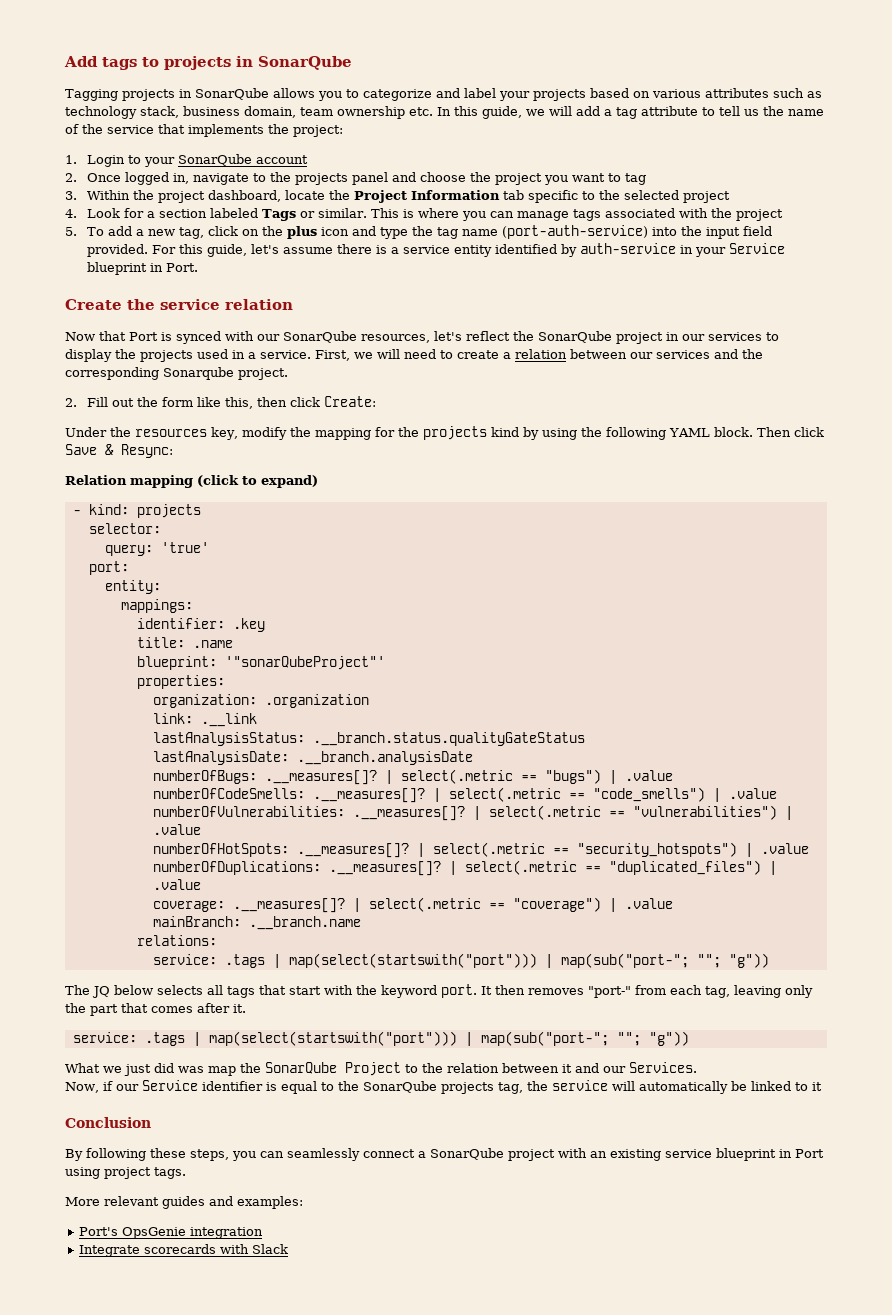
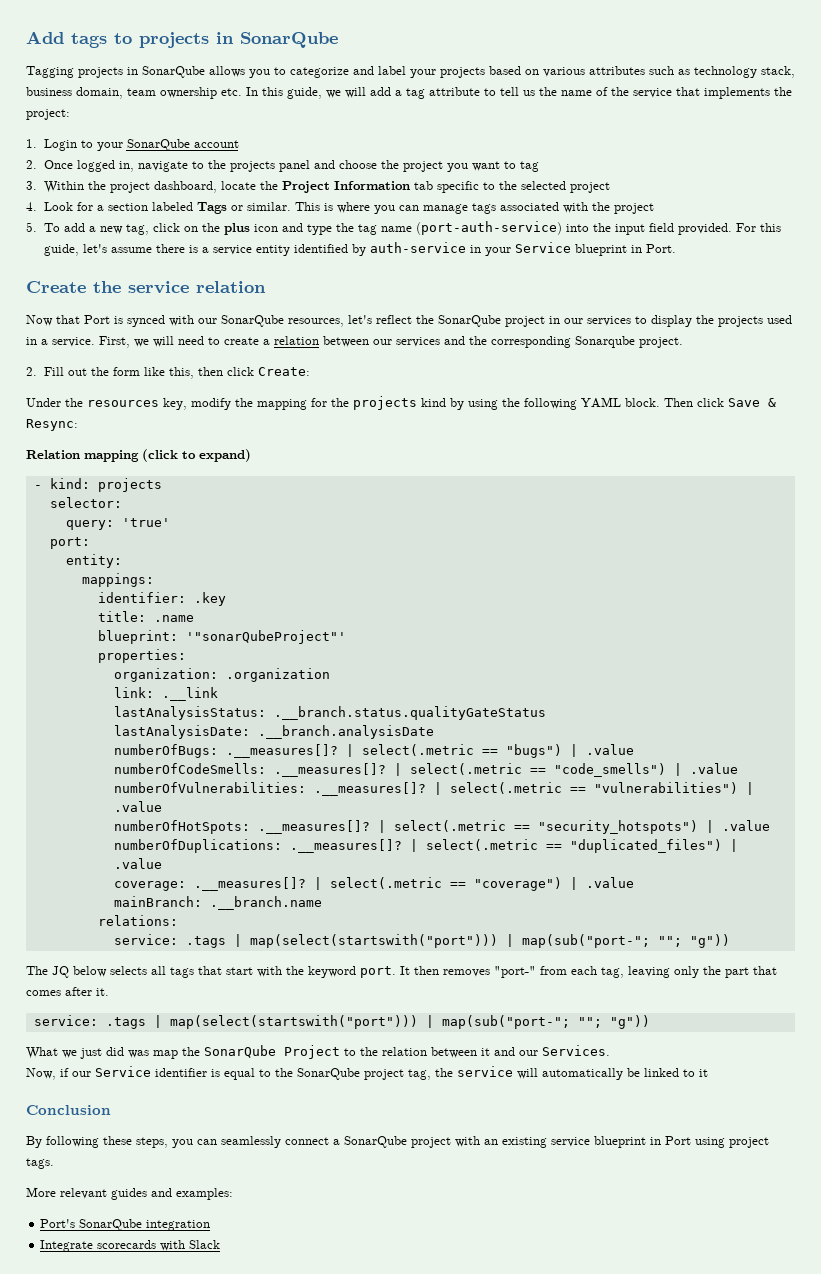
[440,1082,494,1094] projects -> [364,1069,404,1080] project
[122,1227,187,1239] OpsGenie -> [79,1219,143,1231] SonarQube

